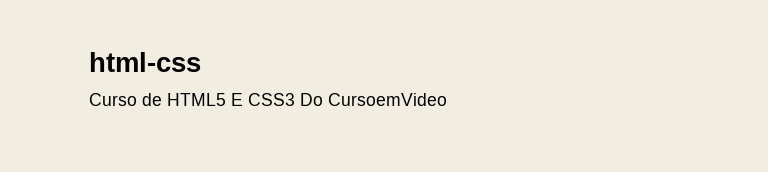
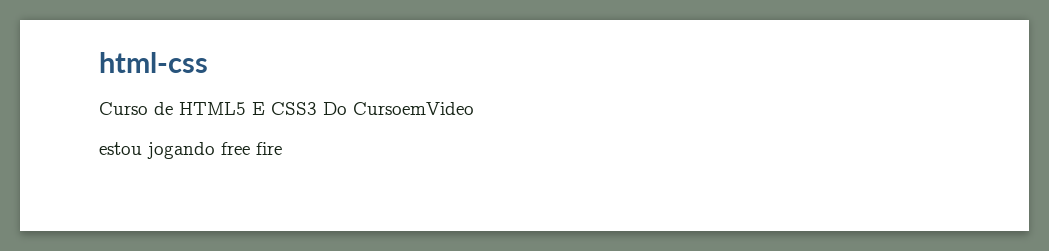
(447, 99) none -> [99,142,282,159] // estou jogando free fire

